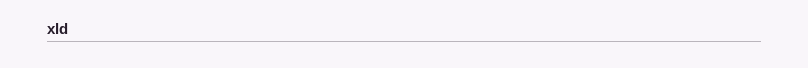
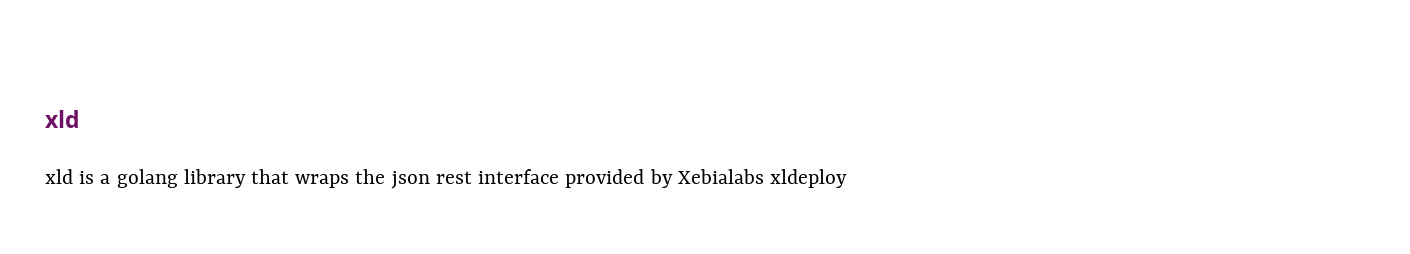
[47,23,68,34] xld -> [45,110,80,128] [45,169,847,189] xld // xld is a golang library that wraps the json rest interface provided by Xebialabs xldeploy

